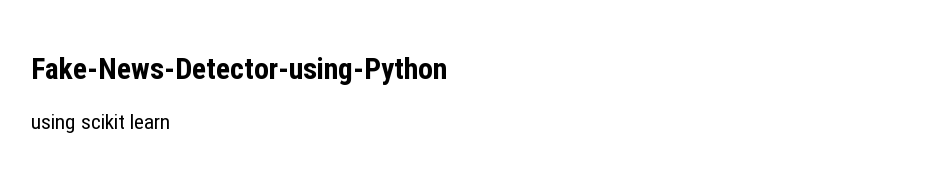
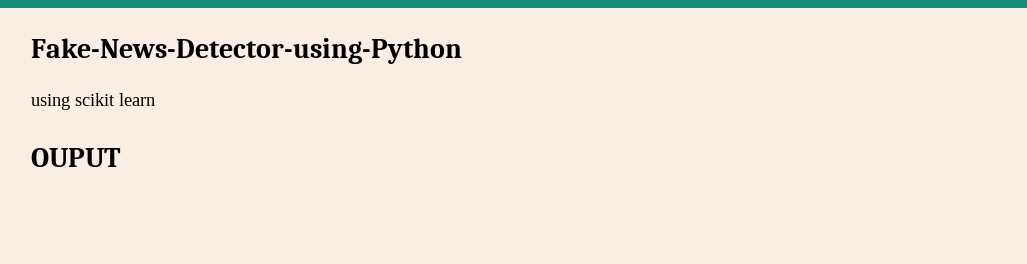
(171, 121) none -> [31,148,121,167] // OUPUT

